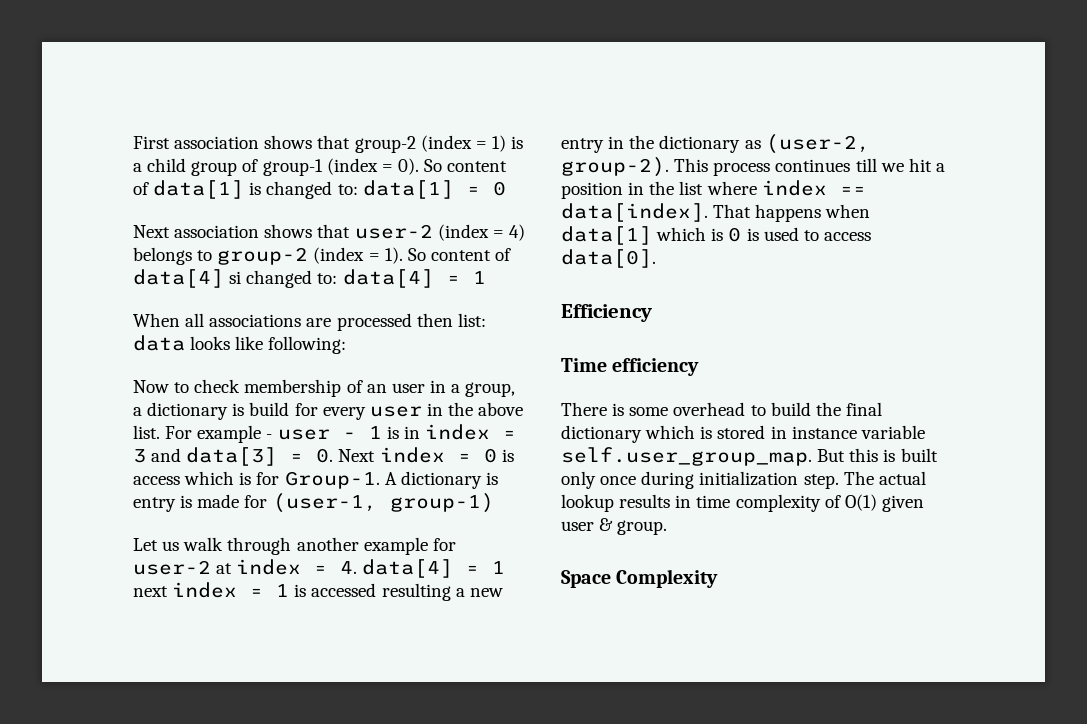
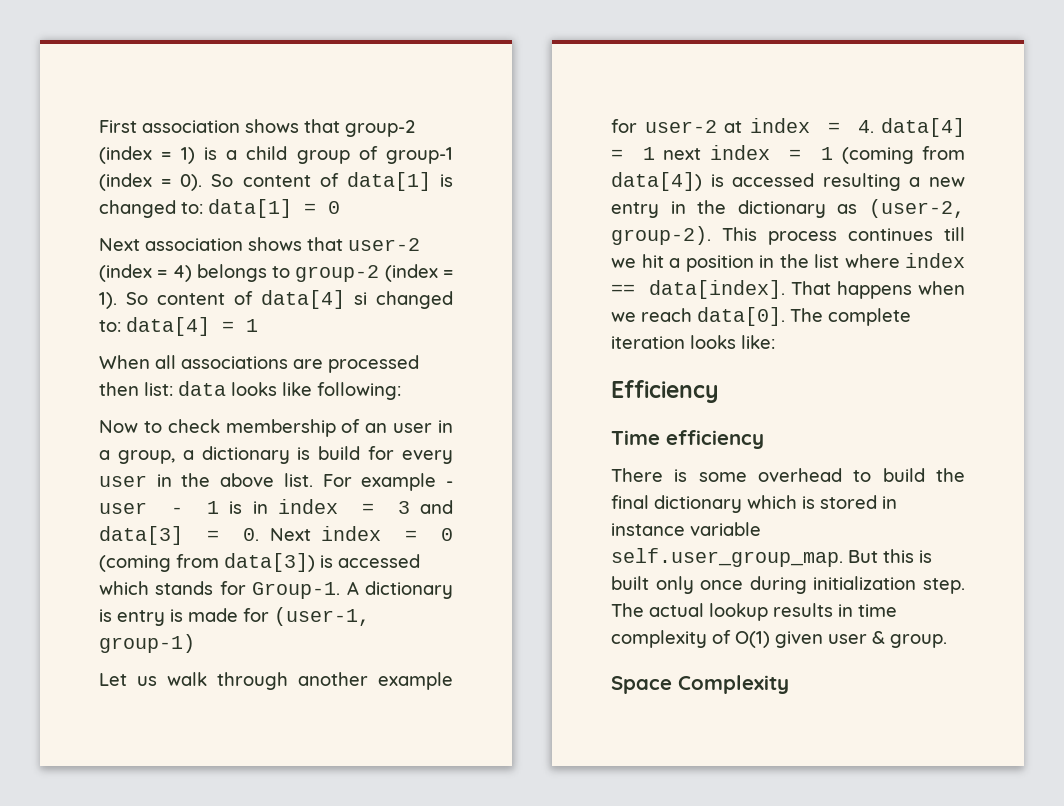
[501,449,514,462] [133,471,252,485] is access which is -> [99,553,420,572] [99,581,214,595] (coming from data[3]) is accessed which stands
(290, 590) none -> [841,146,965,164] [611,172,702,191] (coming from data[4])
[561,226,871,245] [561,249,656,268] data[1] which is 0 is used to access data[0]. -> [611,307,911,326] [611,335,775,349] we reach data[0]. The complete iteration looks like:

